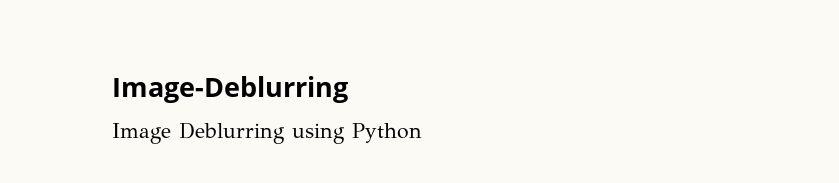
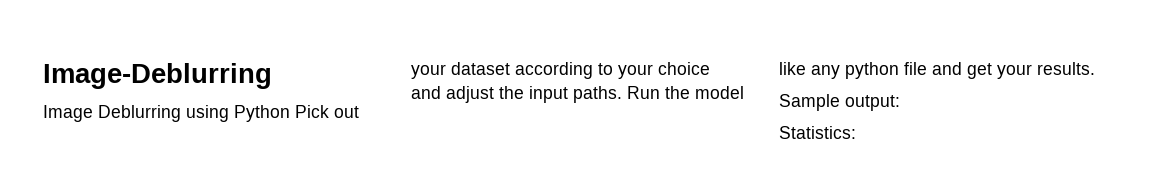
(422, 133) none -> [295,105,359,118] [411,62,710,79] [411,86,744,103] [779,62,1095,79] [779,94,900,111] [779,126,856,139] Pick out your dataset according to your choice and adjust the input paths. Run the model like any python file and get your results. // Sample output: // Statistics:

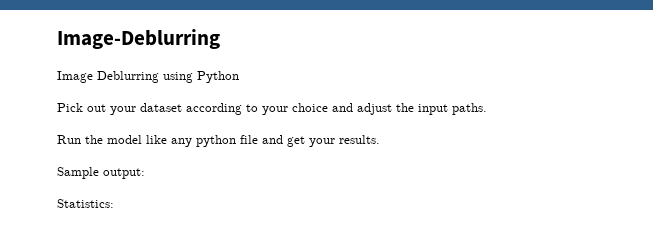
(290, 113) none -> (239, 77) //
(622, 94) none -> (487, 109) //

